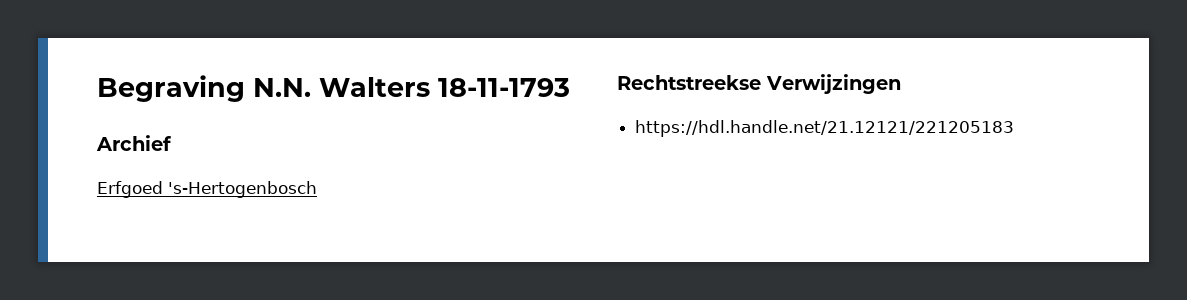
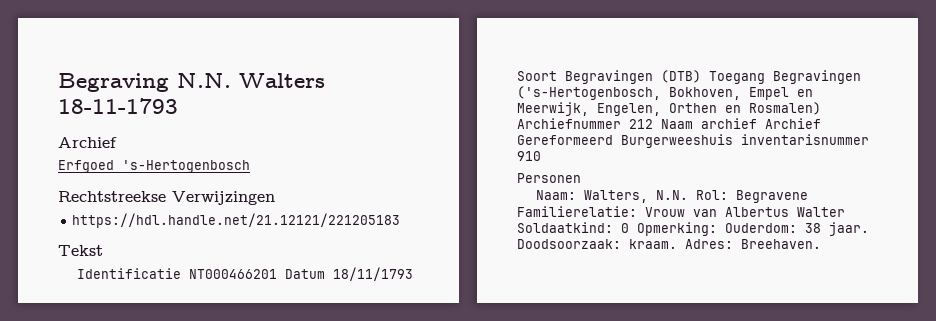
(1015, 128) none -> [58,245,103,256] [76,267,413,281] [517,70,861,84] [517,86,813,100] [517,102,821,116] [517,118,821,129] [517,134,869,148] [517,151,541,161] [517,173,581,183] [535,190,808,203] [517,206,845,217] [517,222,869,236] [517,239,821,249] // Tekst // Identificatie NT000466201 Datum 18/11/1793 Soort Begravingen (DTB) Toegang Begravingen ('s-Hertogenbosch, Bokhoven, Empel en Meerwijk, Engelen, Orthen en Rosmalen) Archiefnummer 212 Naam archief Archief Gereformeerd Burgerweeshuis inventarisnummer 910 // Personen // Naam: Walters, N.N. Rol: Begravene Familierelatie: Vrouw van Albertus Walter Soldaatkind: 0 Opmerking: Ouderdom: 38 jaar. Doodsoorzaak: kraam. Adres: Breehaven.

